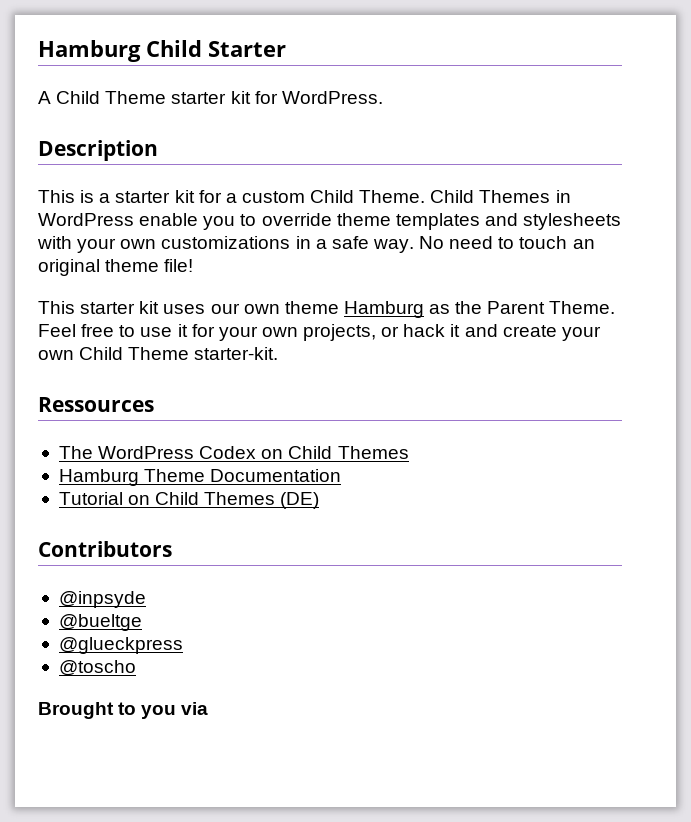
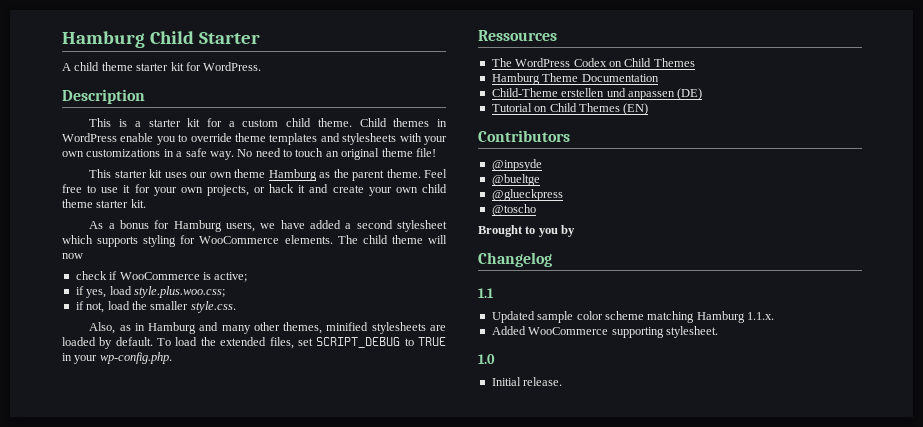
[56,91,167,104] Child Theme -> [74,62,133,71] child theme
[310,190,551,203] Child Theme. Child Themes -> [286,118,430,127] child theme. Child themes
[487,301,616,314] Parent Theme. -> [352,169,421,181] parent theme.
[79,347,279,360] Child Theme starter-kit. -> [421,184,447,193] [62,199,146,208] [89,220,448,232] [62,235,447,247] [62,253,83,259] [75,271,248,282] [75,286,225,298] [75,301,236,313] [89,322,447,334] [62,337,447,349] [62,352,172,364] child theme starter kit. // As a bonus for Hamburg users, we have added a second stylesheet which supports styling for WooCommerce elements. The child theme will now // check if WooCommerce is active; // if yes, load style.plus.woo.css; // if not, load the smaller style.css. // Also, as in Hamburg and many other themes, minified stylesheets are loaded by default. To load the extended files, set SCRIPT_DEBUG to TRUE in your wp-config.php.
(342, 475) none -> [491,88,703,100] // Child-Theme erstellen und anpassen (DE)
[280,492,320,509] (DE) -> [623,103,649,115] (EN)
[181,702,209,715] via -> [561,225,576,237] [478,252,552,267] [478,288,494,298] [491,311,774,323] [491,326,718,338] [478,354,495,364] [491,377,563,386] by // Changelog // 1.1 // Updated sample color scheme matching Hamburg 1.1.x. // Added WooCommerce supporting stylesheet. // 1.0 // Initial release.

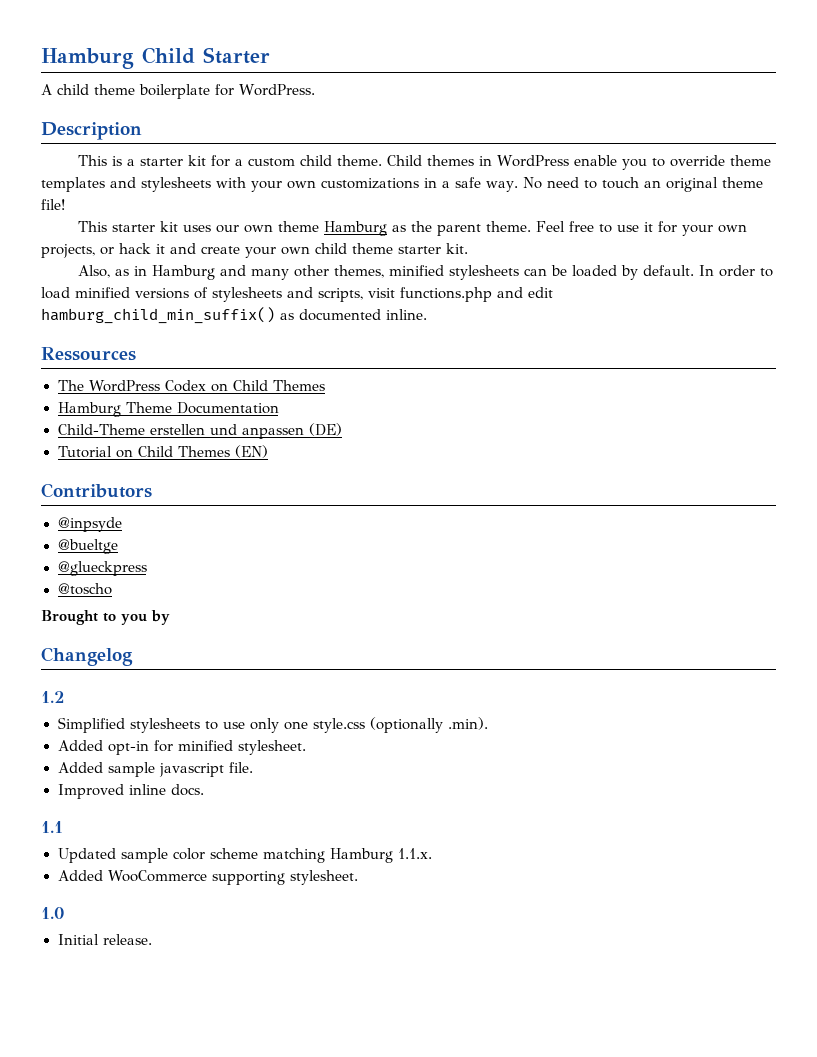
[136,62,184,71] starter kit -> [139,84,210,99] boilerplate
[89,220,448,232] [62,235,447,247] [62,253,83,259] [75,271,248,282] [75,286,225,298] [75,301,236,313] // As a bonus for Hamburg users, we have added a second stylesheet which supports styling for WooCommerce elements. The child theme will now // check if WooCommerce is active; // if yes, load style.plus.woo.css; // if not, load the smaller style.css. -> (468, 248) none
[430,325,447,331] are -> [524,265,568,276] can be
[157,337,447,349] [62,352,172,364] To load the extended files, set SCRIPT_DEBUG to TRUE in your wp-config.php. -> [699,265,774,277] [41,287,553,302] [41,307,427,324] In order to load minified versions of stylesheets and scripts, visit functions.php and edit hamburg_child_min_suffix() as documented inline.
(552, 259) none -> [41,691,64,703] [57,717,488,733] [57,740,306,755] [57,762,253,777] [57,784,204,799] // 1.2 // Simplified stylesheets to use only one style.css (optionally .min). // Added opt-in for minified stylesheet. // Added sample javascript file. // Improved inline docs.

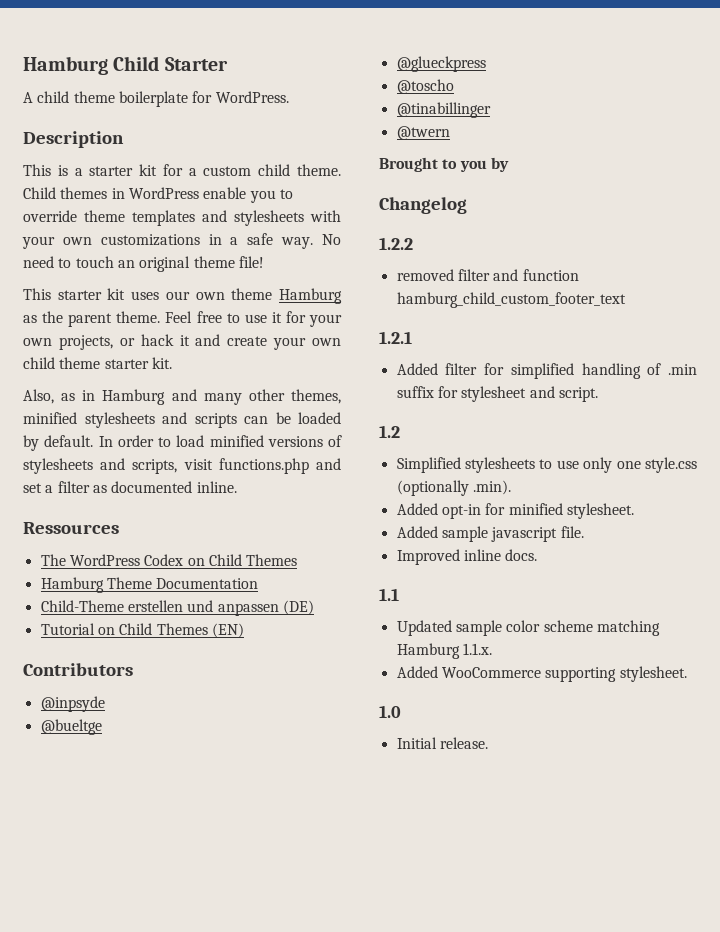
(520, 272) none -> [162,412,237,428] and scripts
[528,287,553,298] [41,307,275,324] edit hamburg_child_min_suffix() -> [23,481,90,493] set a filter
(112, 589) none -> [396,102,491,118] [396,126,450,140] // @tinabillinger // @twern
(133, 656) none -> [379,237,413,250] [396,269,579,281] [396,292,626,308] [379,331,412,344] [396,363,697,379] [396,386,598,402] // 1.2.2 // removed filter and function hamburg_child_custom_footer_text // 1.2.1 // Added filter for simplified handling of .min suffix for stylesheet and script.

